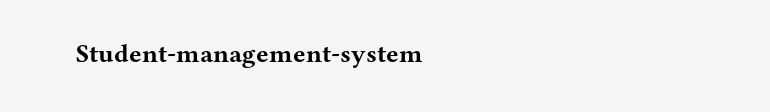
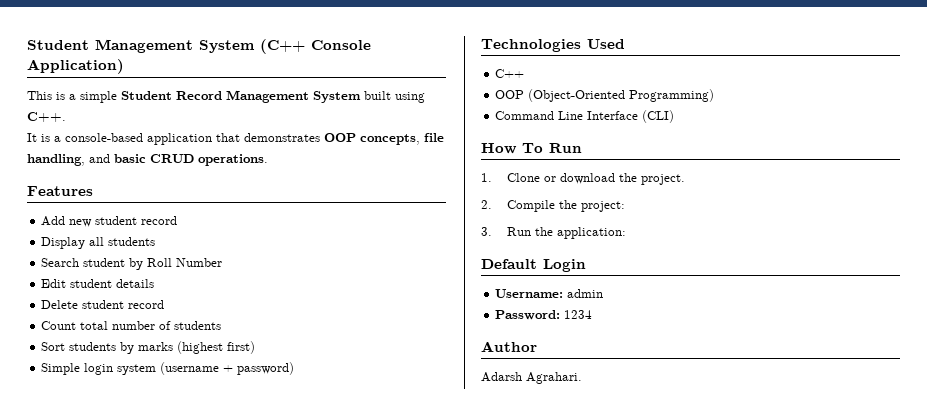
[76,44,423,68] Student-management-system -> [27,39,371,54] [27,59,124,74] [27,90,425,103] [27,112,66,122] [27,133,444,145] [27,154,268,166] [27,186,93,196] [41,216,178,227] [41,237,156,249] [41,258,223,270] [41,279,155,288] [41,300,165,309] [41,321,222,330] [41,341,256,354] [41,362,295,375] [481,39,625,52] [495,69,525,78] [495,89,715,102] [495,110,675,123] [481,143,582,154] [481,173,685,185] [481,200,625,212] [481,227,626,239] [481,259,586,272] [495,289,604,298] [495,310,593,320] [481,341,537,352] [481,372,582,384] Student Management System (C++ Console Application) // This is a simple Student Record Management System built using C++. // It is a console-based application that demonstrates OOP concepts, file handling, and basic CRUD operations. // Features // Add new student record // Display all students // Search student by Roll Number // Edit student details // Delete student record // Count total number of students // Sort students by marks (highest first) // Simple login system (username + password) // Technologies Used // C++ // OOP (Object-Oriented Programming) // Command Line Interface (CLI) // How To Run // 1. Clone or download the project. // 2. Compile the project: // 3. Run the application: // Default Login // Username: admin // Password: 1234 // Author // Adarsh Agrahari.

